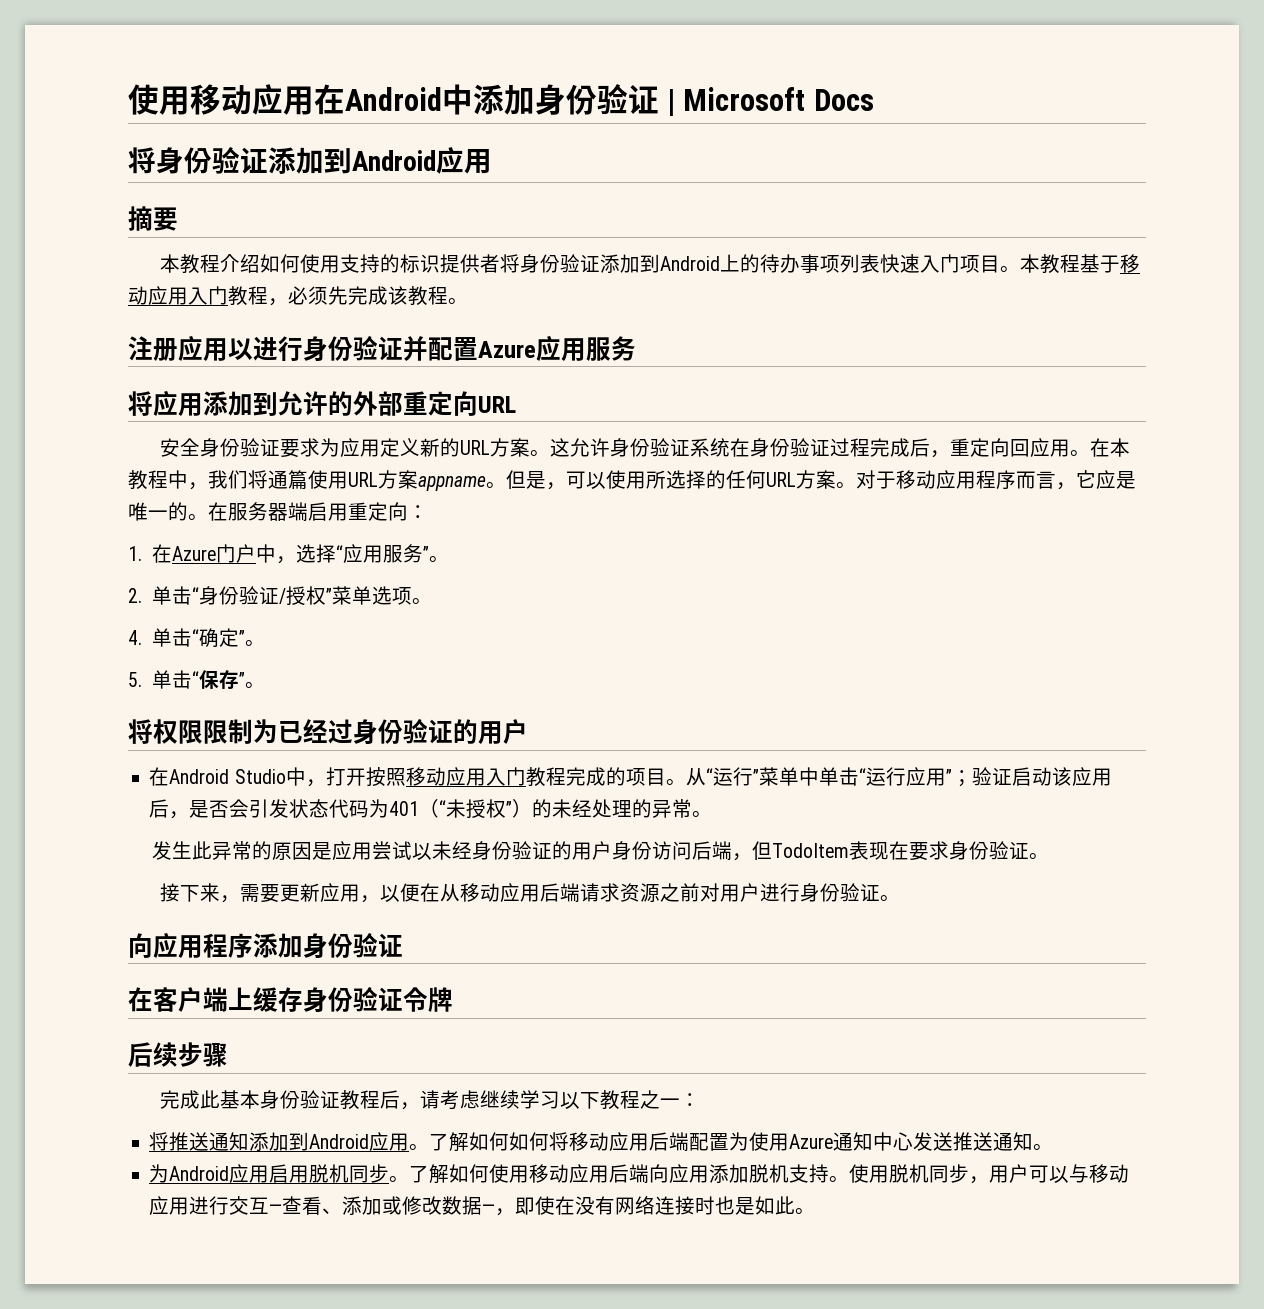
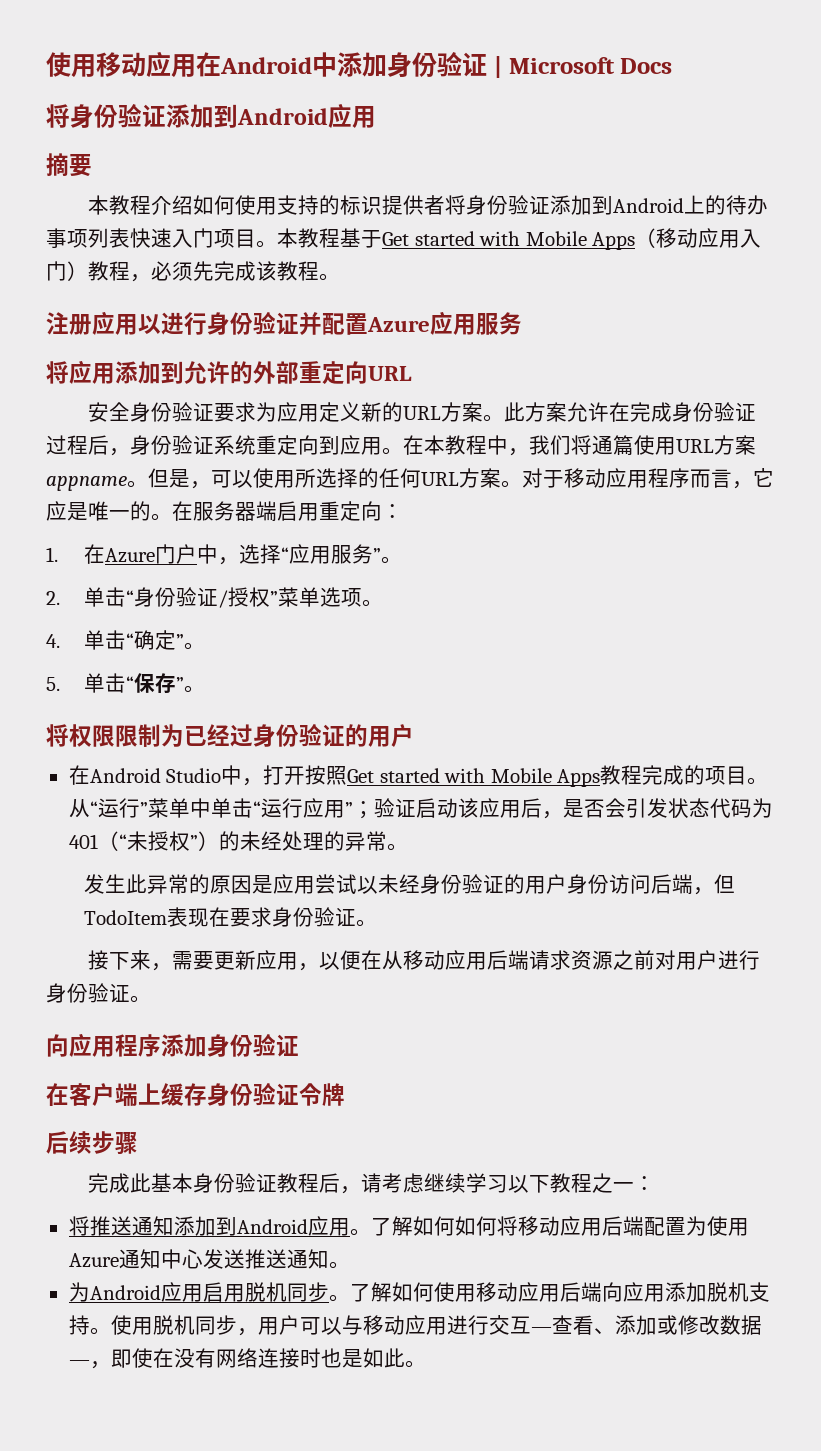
[1120,254,1141,273] [128,286,228,305] 移动应用入门 -> [382,228,762,250] [46,261,88,281] Get started with Mobile Apps（移动应用入门）
[550,438,1031,458] 这允许身份验证系统在身份验证过程完成后，重定向回 -> [503,402,756,422] [46,435,340,456] 此方案允许在完成身份验证过程后，身份验证系统重定向到
[405,767,526,786] 移动应用入门 -> [347,768,601,787] Get started with Mobile Apps

